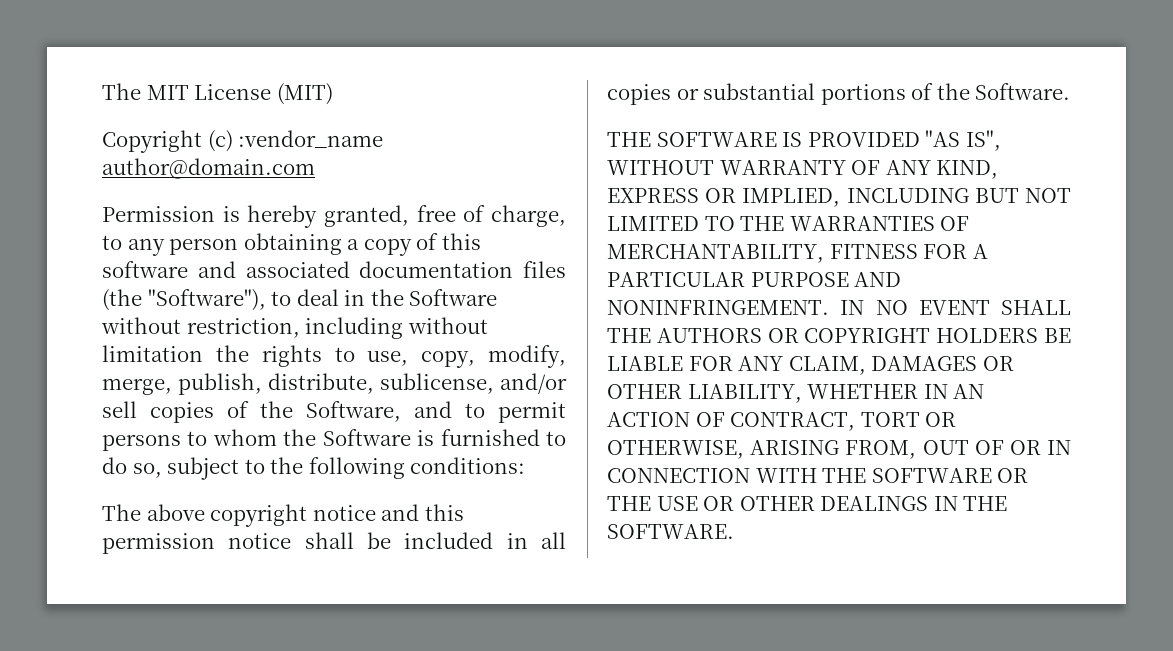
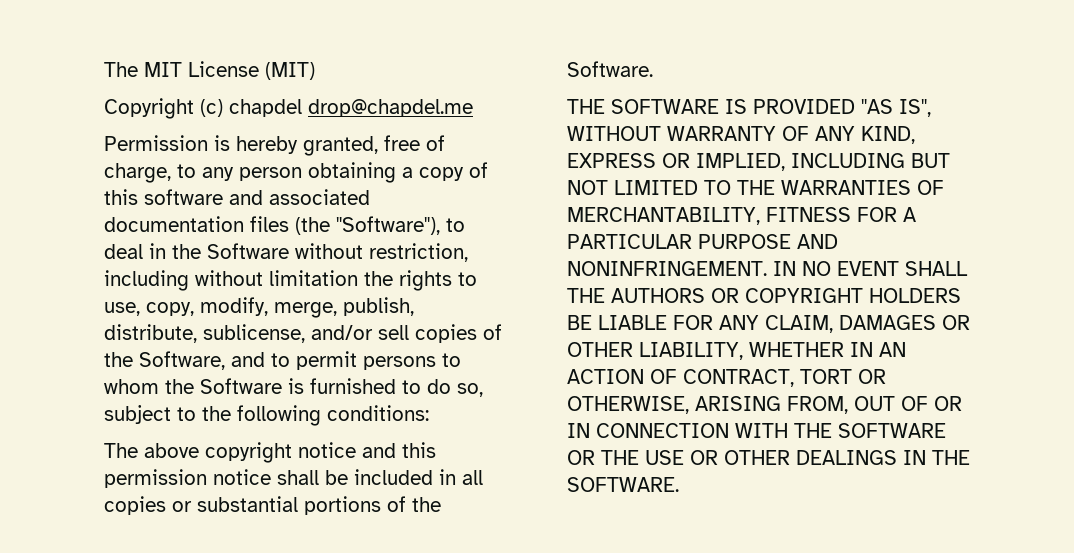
[238,130,384,148] [102,158,315,179] :vendor_name author@domain.com -> [229,99,473,117] chapdel drop@chapdel.me

